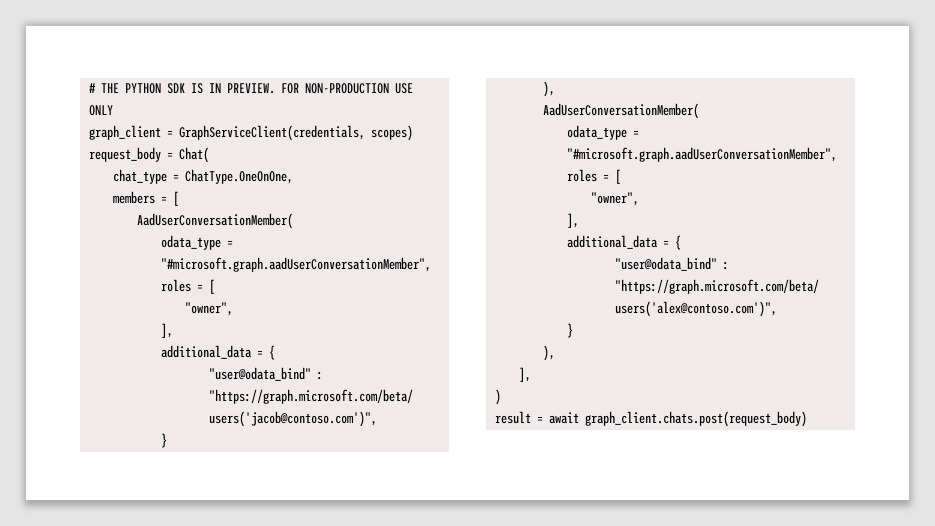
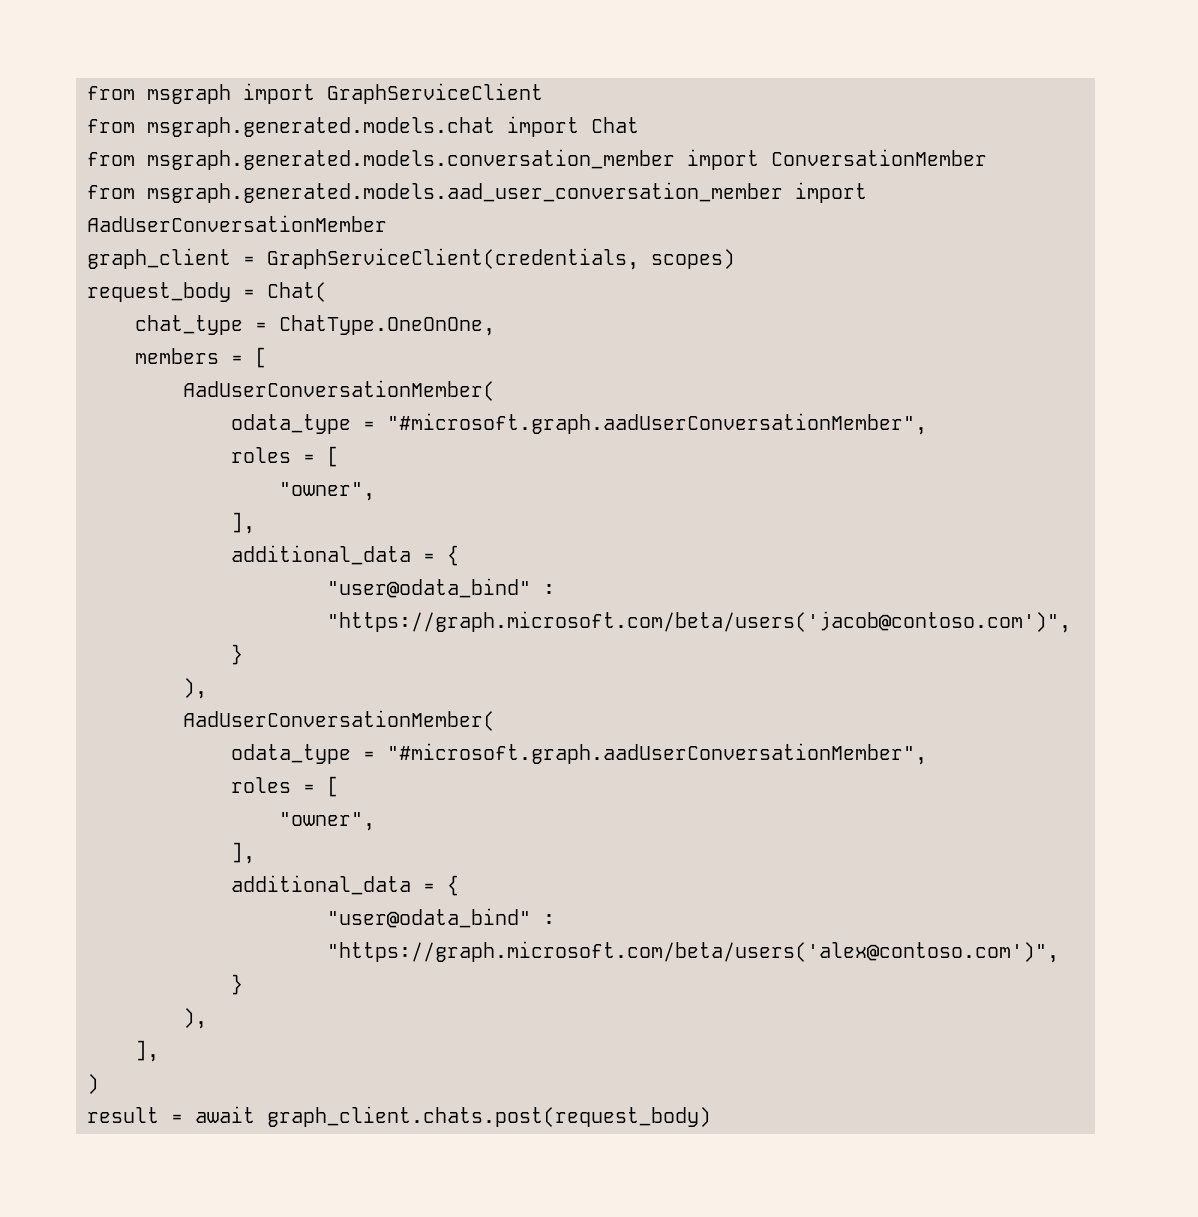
[88,83,413,94] [88,105,113,116] # THE PYTHON SDK IS IN PREVIEW. FOR NON-PRODUCTION USE ONLY -> [87,83,544,104] [87,116,640,137] [87,149,988,170] [87,182,868,203] [87,215,388,232] from msgraph import GraphServiceClient // from msgraph.generated.models.chat import Chat // from msgraph.generated.models.conversation_member import ConversationMember // from msgraph.generated.models.aad_user_conversation_member import AadUserConversationMember

